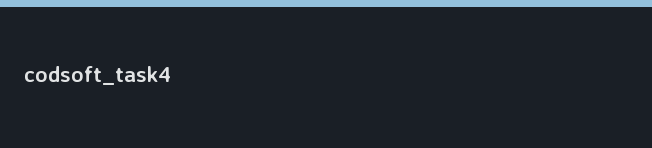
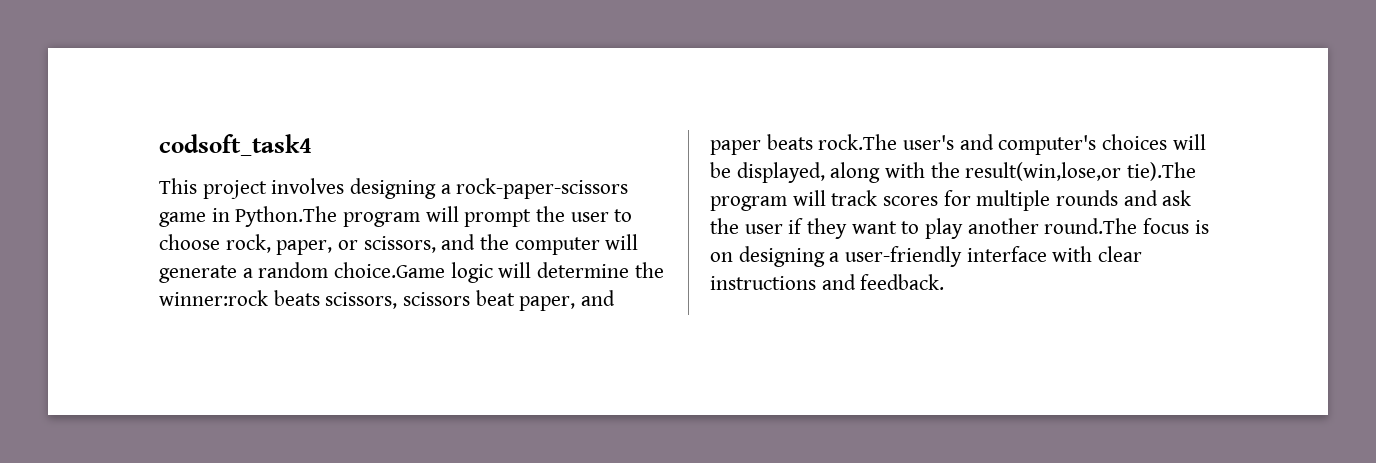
(171, 75) none -> [159,178,629,199] [159,206,633,227] [159,234,639,255] [159,262,664,283] [159,290,616,311] [710,134,1206,155] [710,162,1197,183] [710,190,1192,211] [710,218,1209,239] [710,246,1143,267] [710,274,945,290] // This project involves designing a rock-paper-scissors game in Python.The program will prompt the user to choose rock, paper, or scissors, and the computer will generate a random choice.Game logic will determine the winner:rock beats scissors, scissors beat paper, and paper beats rock.The user's and computer's choices will be displayed, along with the result(win,lose,or tie).The program will track scores for multiple rounds and ask the user if they want to play another round.The focus is on designing a user-friendly interface with clear instructions and feedback.

